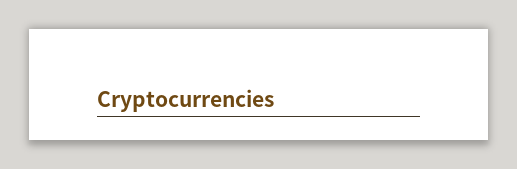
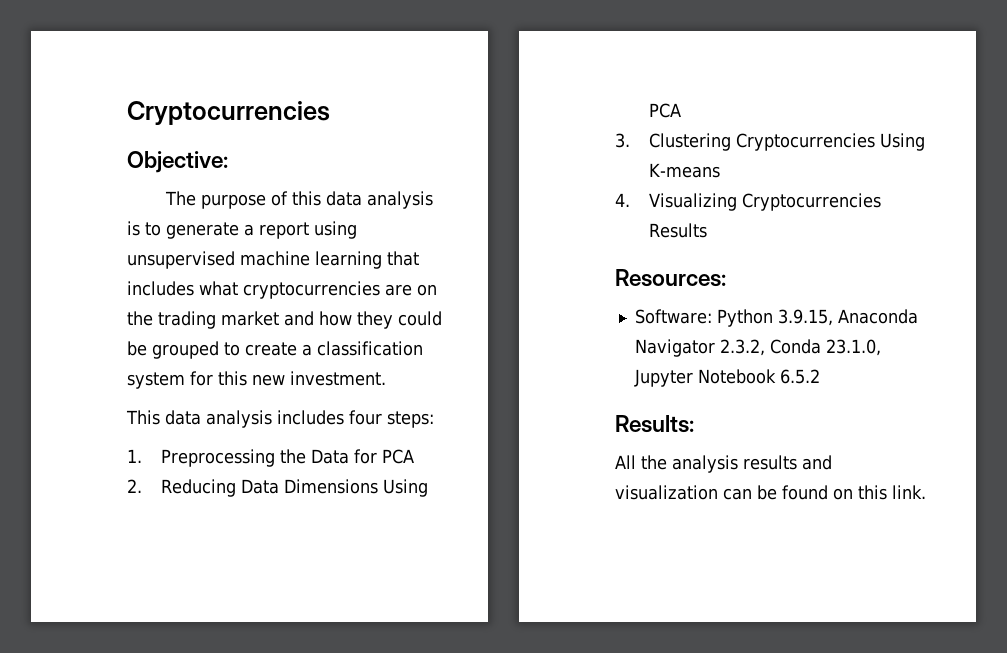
[97,89,274,112] Cryptocurrencies -> [127,101,330,125] [127,151,228,173] [165,191,434,209] [127,221,357,239] [127,251,419,269] [127,281,437,299] [127,311,442,329] [127,341,423,359] [127,371,386,389] [126,410,434,428] [127,449,415,467] [127,479,429,497] [649,103,682,118] [615,133,926,151] [649,163,721,178] [615,193,882,211] [649,223,708,238] [615,269,726,287] [634,309,918,327] [634,339,881,357] [633,369,820,387] [615,415,694,433] [615,455,832,473] [615,485,926,500] Cryptocurrencies // Objective: // The purpose of this data analysis is to generate a report using unsupervised machine learning that includes what cryptocurrencies are on the trading market and how they could be grouped to create a classification system for this new investment. // This data analysis includes four steps: // 1. Preprocessing the Data for PCA // 2. Reducing Data Dimensions Using PCA // 3. Clustering Cryptocurrencies Using K-means // 4. Visualizing Cryptocurrencies Results // Resources: // Software: Python 3.9.15, Anaconda Navigator 2.3.2, Conda 23.1.0, Jupyter Notebook 6.5.2 // Results: // All the analysis results and visualization can be found on this link.

